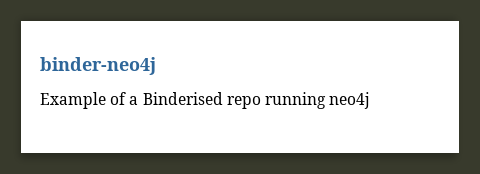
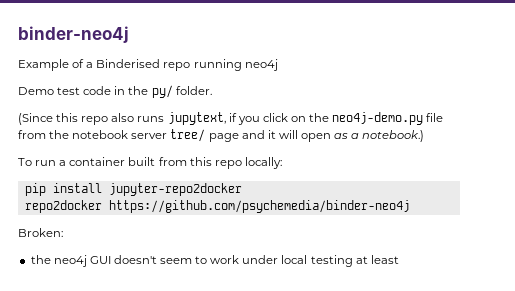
(371, 100) none -> [18,85,212,98] [18,112,444,125] [18,129,425,142] [18,157,282,169] [24,183,242,196] [24,200,410,213] [18,228,63,237] [30,255,399,267] // Demo test code in the py/ folder. // (Since this repo also runs jupytext, if you click on the neo4j-demo.py file from the notebook server tree/ page and it will open as a notebook.) // To run a container built from this repo locally: // pip install jupyter-repo2docker // repo2docker https://github.com/psychemedia/binder-neo4j // Broken: // the neo4j GUI doesn't seem to work under local testing at least

